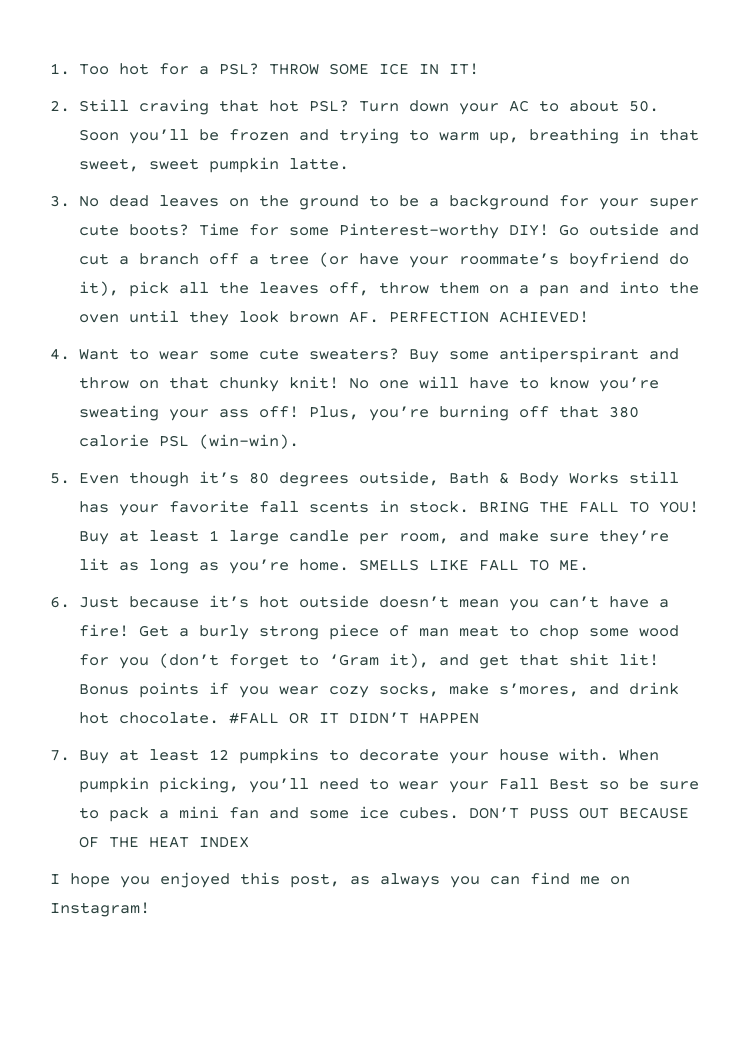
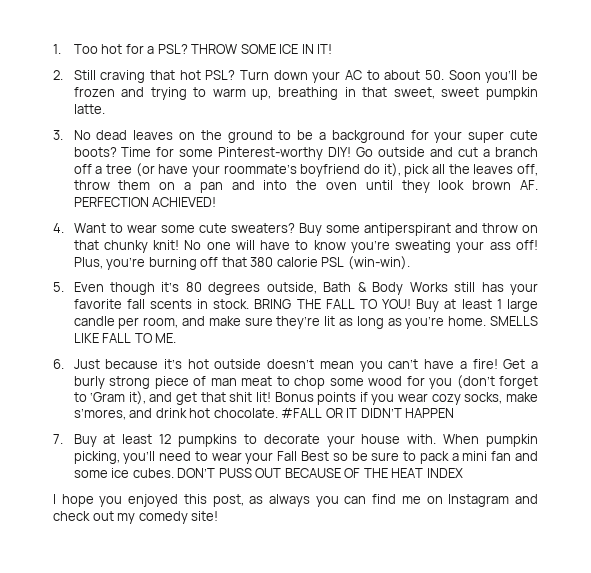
[50,902,150,917] Instagram! -> [448,494,538,507] [53,511,219,524] Instagram and check out my comedy site!

